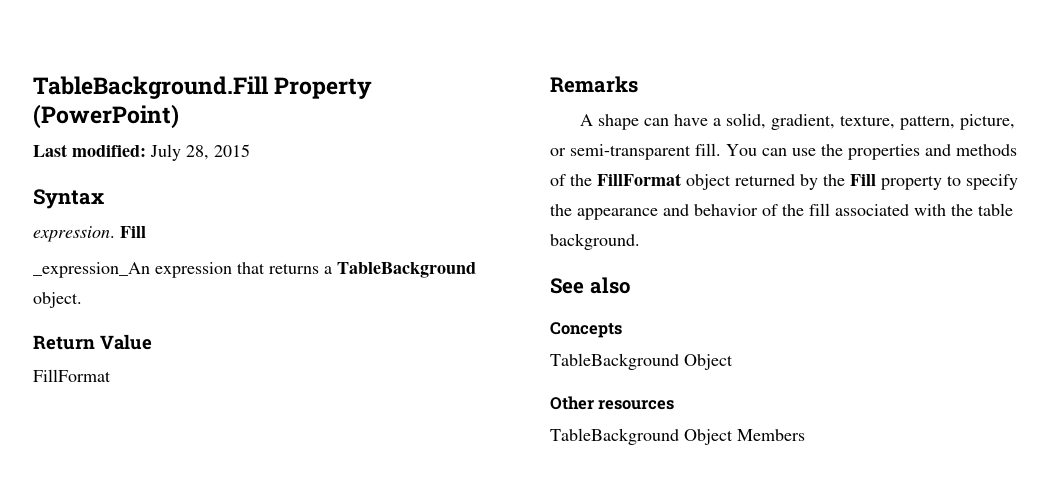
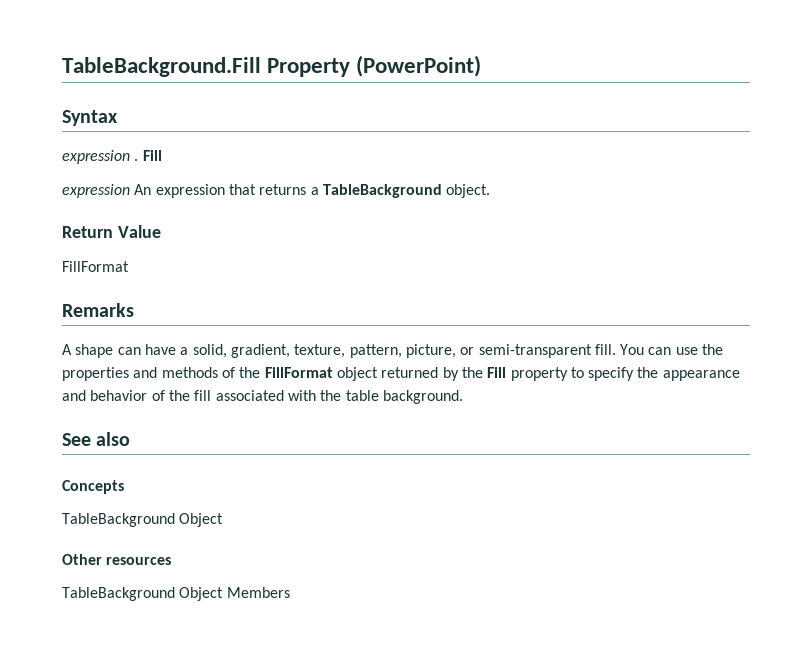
[33,144,250,161] // Last modified: July 28, 2015 -> (482, 66) none
[33,226,115,242] expression. -> [62,150,139,164] expression .
[33,262,150,278] _expression_An -> [62,184,152,198] expression An

